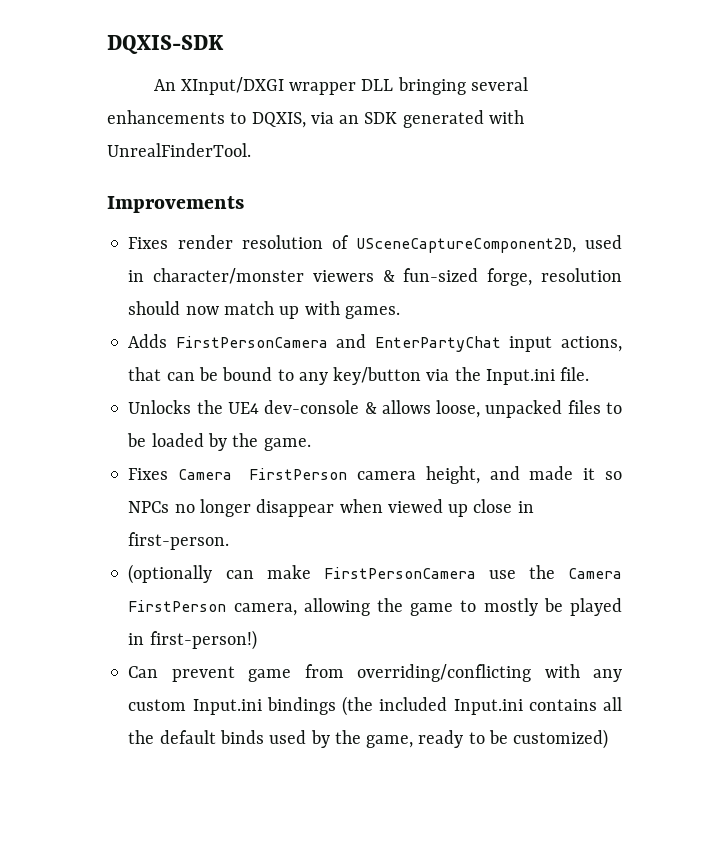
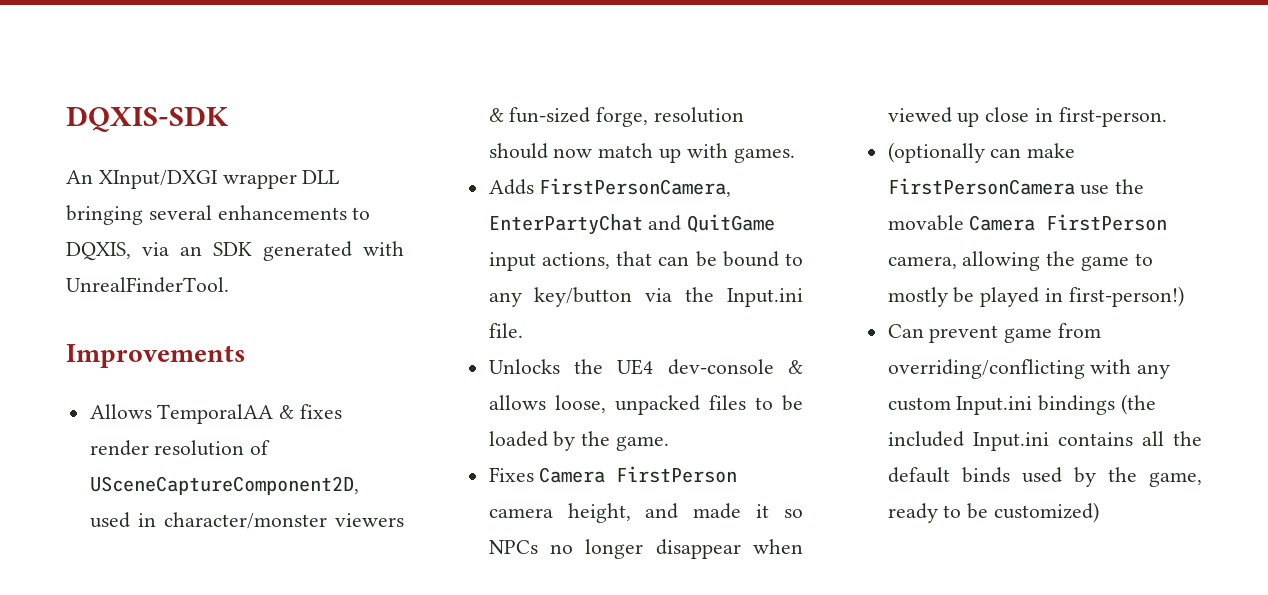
[128,237,169,249] Fixes -> [89,404,343,424] Allows TemporalAA & fixes
[175,334,501,352] FirstPersonCamera and EnterPartyChat -> [539,178,732,197] [488,214,776,235] FirstPersonCamera, EnterPartyChat and QuitGame
(555, 572) none -> [887,215,964,231] movable

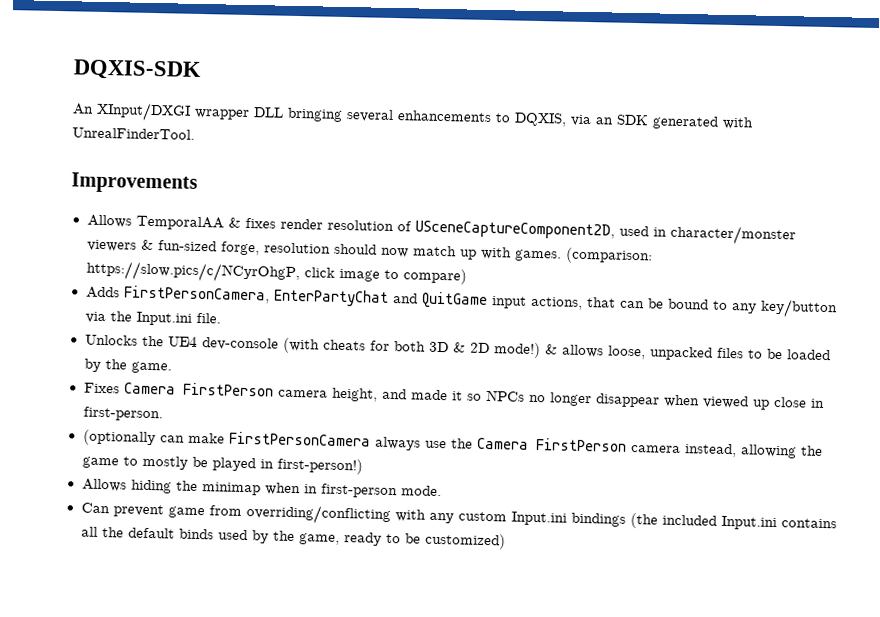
(795, 155) none -> [564,247,653,265] [85,260,467,285] (comparison: https://slow.pics/c/NCyrOhgP, click image to compare)
(774, 367) none -> [282,337,541,359] (with cheats for both 3D & 2D mode!)
(1075, 186) none -> [374,436,421,451] always
[887,214,1168,231] [887,256,957,269] movable Camera FirstPerson camera, -> [476,437,737,458] Camera FirstPerson camera instead,
(1184, 296) none -> [81,478,442,499] // Allows hiding the minimap when in first-person mode.

